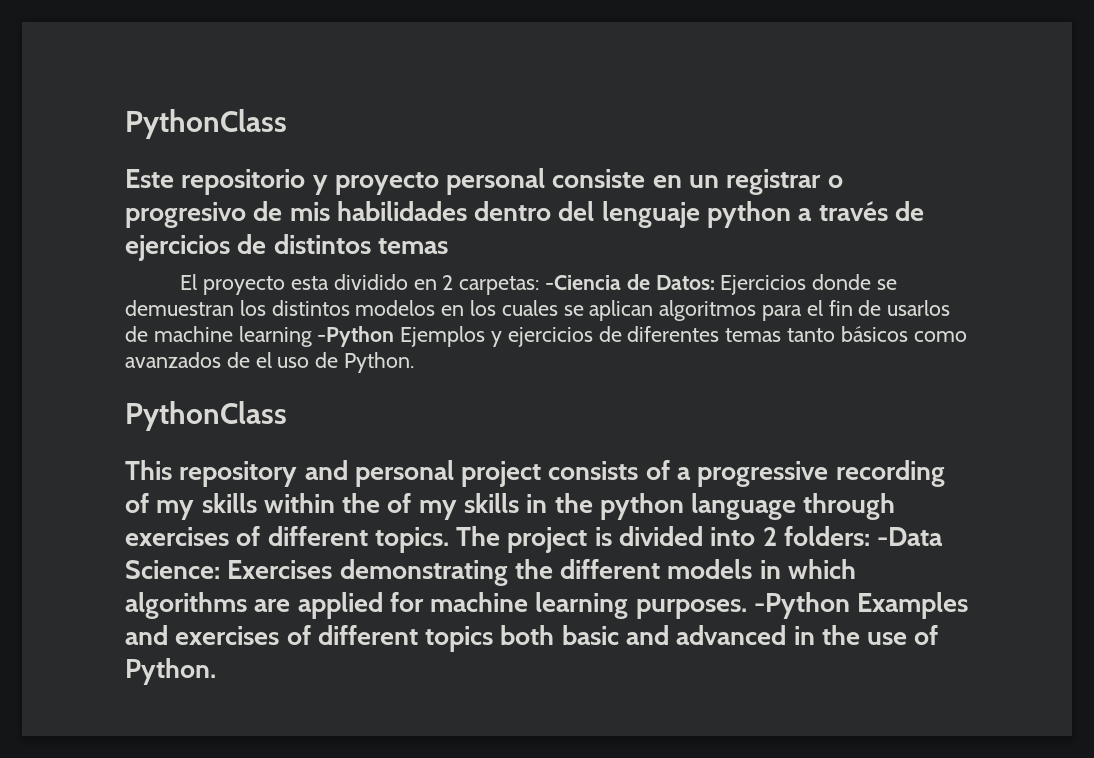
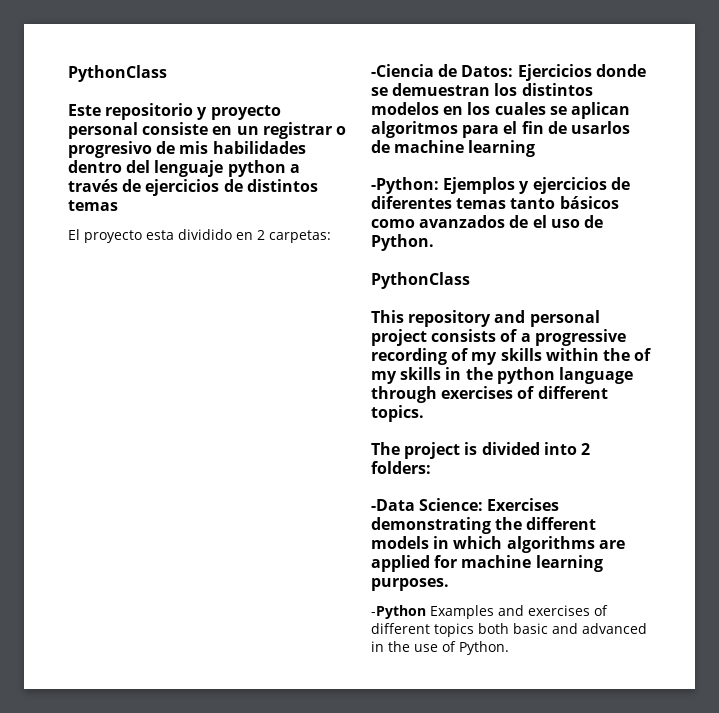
(540, 285) none -> (331, 236) //
[317,326,395,347] -Python -> [371,177,439,194] // -Python:
(449, 540) none -> (424, 413) //
(870, 536) none -> (431, 467) //
(747, 609) none -> (449, 584) //

